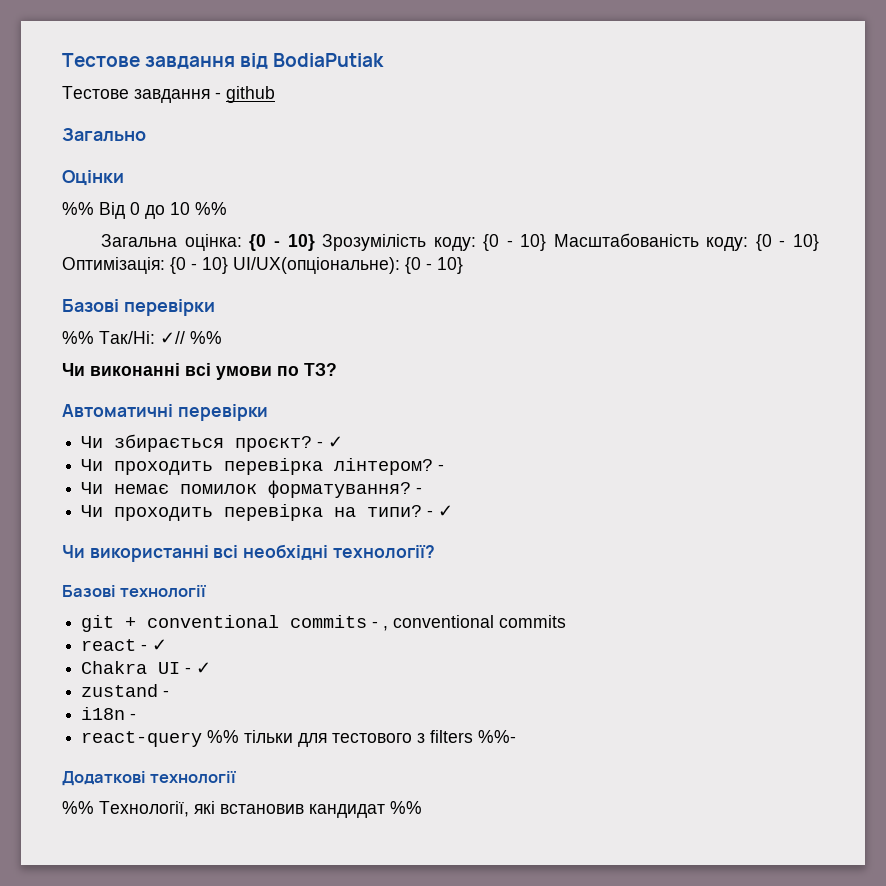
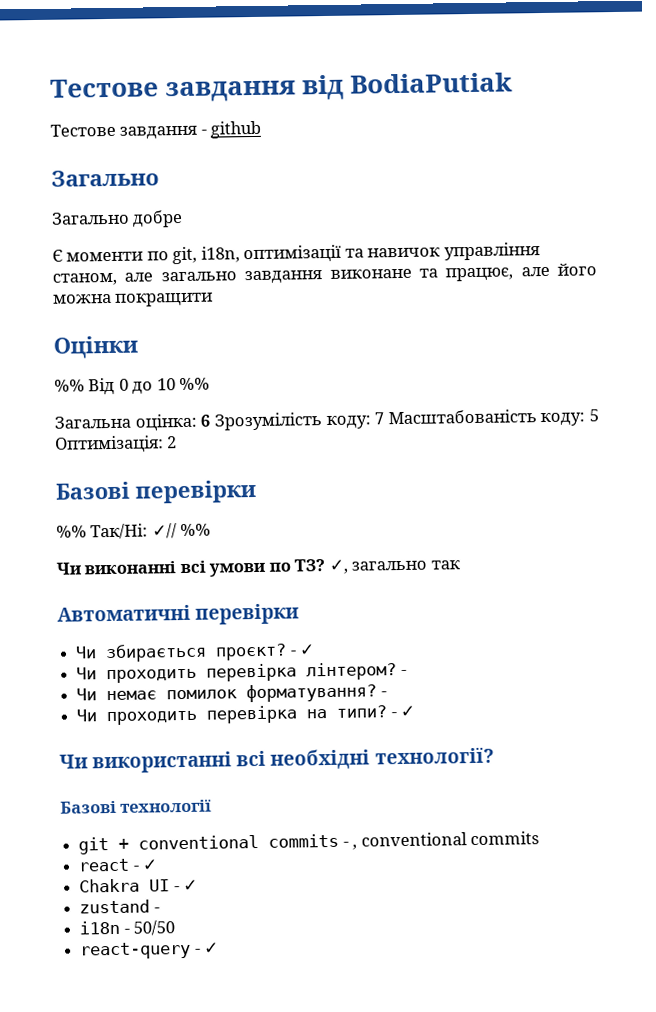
(146, 135) none -> [51,209,184,228] [52,242,540,265] [52,263,597,286] [53,292,214,307] // Загально добре // Є моменти по git, i18n, оптимізації та навичок управління станом, але загально завдання виконане та працює, але його можна покращити
[249,233,819,251] [62,257,463,274] {0 - 10} Зрозумілість коду: {0 - 10} Масштабованість коду: {0 - 10} Оптимізація: {0 - 10} UI/UX(опціональне): {0 - 10} -> [200,409,599,431] [55,435,178,454] 6 Зрозумілість коду: 7 Масштабованість коду: 5 Оптимізація: 2
(337, 369) none -> [328,559,460,574] ✓, загально так
(137, 716) none -> [133,920,176,936] 50/50
[207,730,517,747] [62,771,237,786] [62,801,422,818] %% тільки для тестового з filters %%- // Додаткові технології // %% Технології, які встановив кандидат %% -> [194,942,220,954] - ✓

